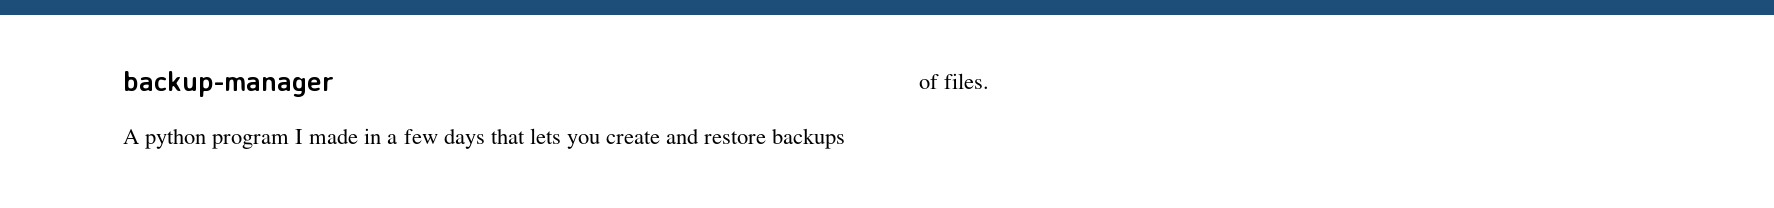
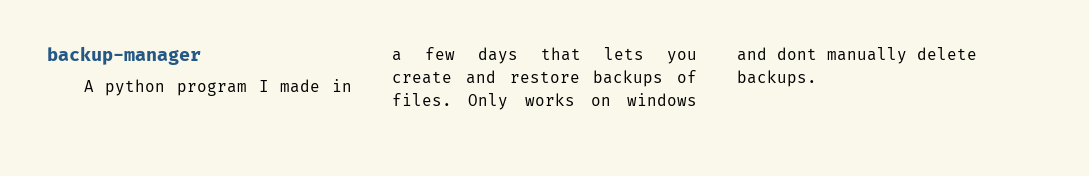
(990, 81) none -> [468,93,697,110] [737,47,977,64] [737,70,817,87] Only works on windows and dont manually delete backups.

